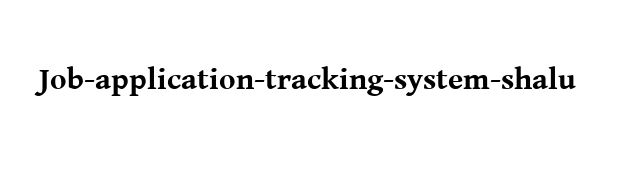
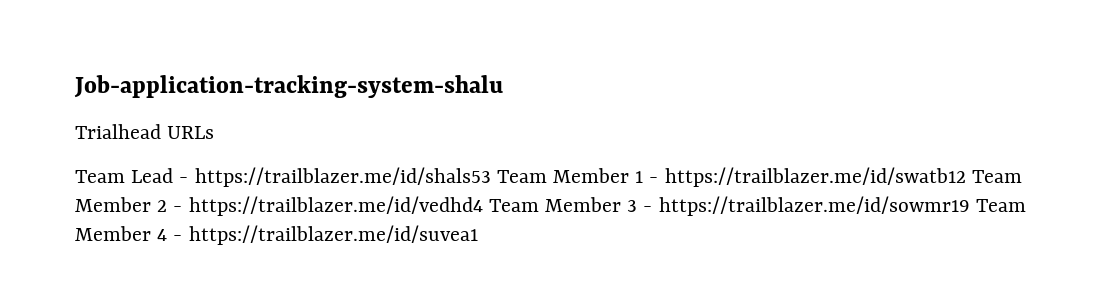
(576, 81) none -> [75,124,215,139] [75,167,1022,187] [75,196,1026,216] [75,225,478,245] // Trialhead URLs // Team Lead - https://trailblazer.me/id/shals53 Team Member 1 - https://trailblazer.me/id/swatb12 Team Member 2 - https://trailblazer.me/id/vedhd4 Team Member 3 - https://trailblazer.me/id/sowmr19 Team Member 4 - https://trailblazer.me/id/suvea1

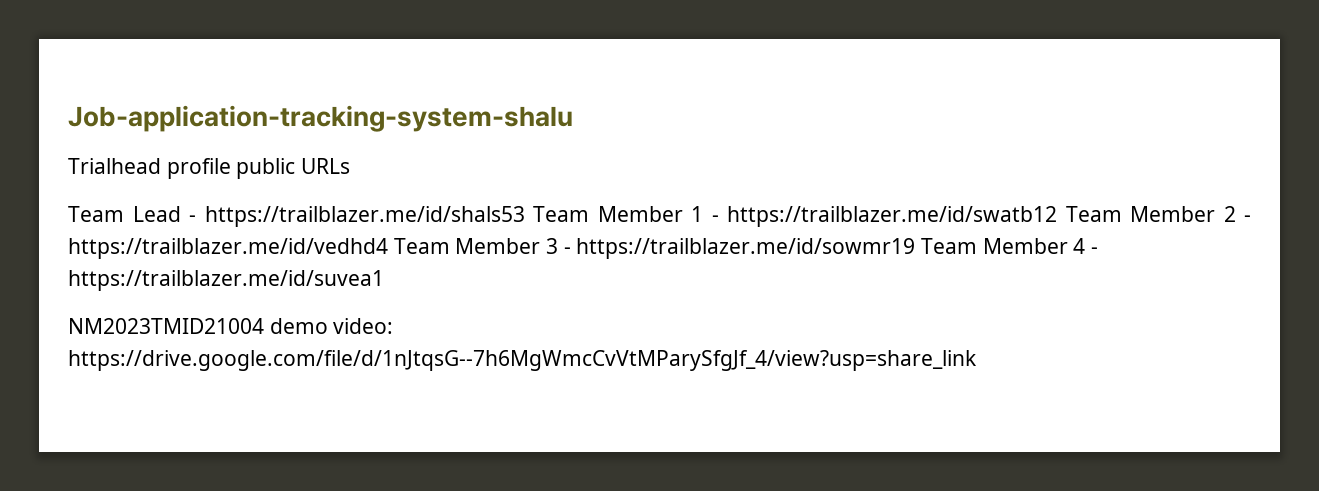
(161, 131) none -> [166,158,296,179] profile public
(478, 235) none -> [68,318,394,334] [68,350,977,371] // NM2023TMID21004 demo video: https://drive.google.com/file/d/1nJtqsG--7h6MgWmcCvVtMParySfgJf_4/view?usp=share_link

